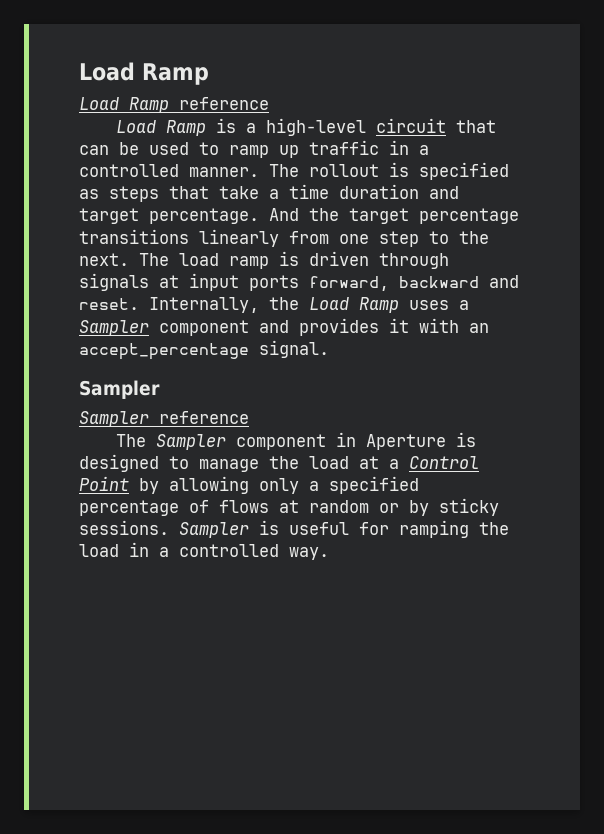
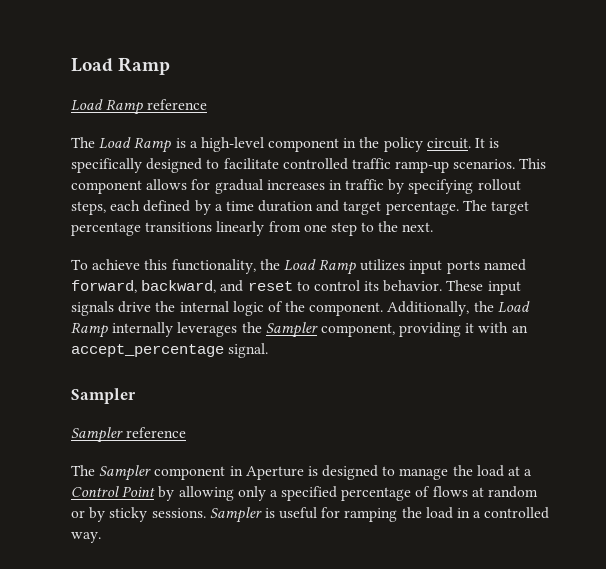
(269, 103) none -> [71,137,95,148] The
[375,118,496,133] [79,140,429,158] [79,162,509,180] [79,186,259,202] circuit that can be used to ramp up traffic in a controlled manner. The rollout is specified as steps that take -> [268,137,500,152] [71,158,547,173] [71,179,521,194] [71,200,211,215] component in the policy circuit. It is specifically designed to facilitate controlled traffic ramp-up scenarios. This component allows for gradual increases in traffic by specifying rollout steps, each defined by
[269,208,339,221] And the -> [462,200,487,211] The
[139,251,449,269] [79,273,519,291] [79,297,469,313] [79,318,379,336] The load ramp is driven through signals at input ports forward, backward and reset. Internally, the Load Ramp uses a Sampler component and provides -> [71,259,526,275] [71,280,521,295] [71,301,530,316] [71,322,462,338] // To achieve this functionality, the Load Ramp utilizes input ports named forward, backward, and reset to control its behavior. These input signals drive the internal logic of the component. Additionally, the Load Ramp internally leverages the Sampler component, providing

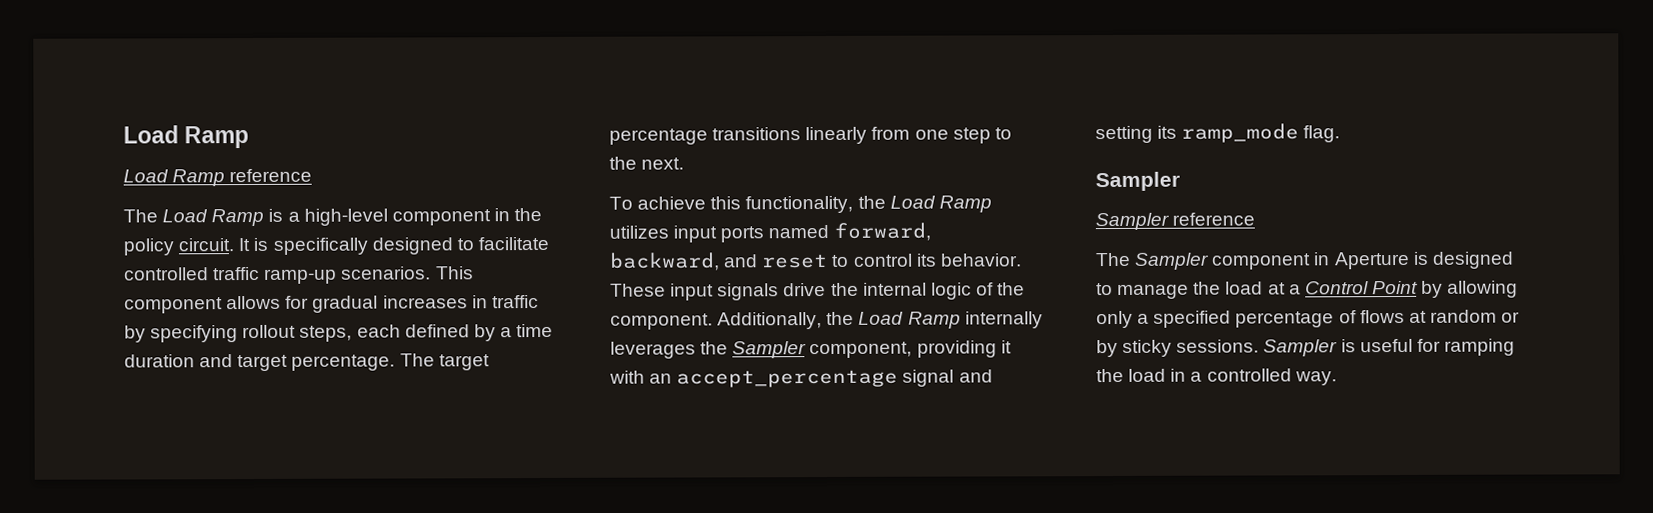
[228,343,269,358] signal. -> [902,369,993,387] [1095,123,1341,144] signal and setting its ramp_mode flag.

